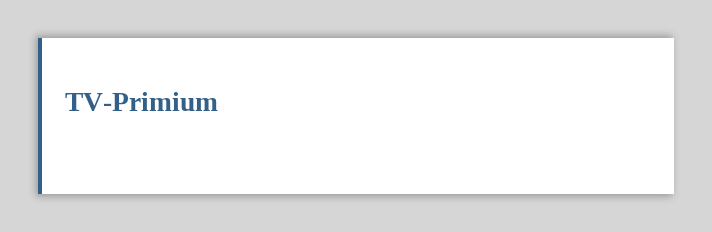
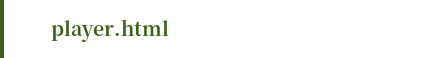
[65,92,218,111] TV-Primium -> [51,19,169,42] player.html

